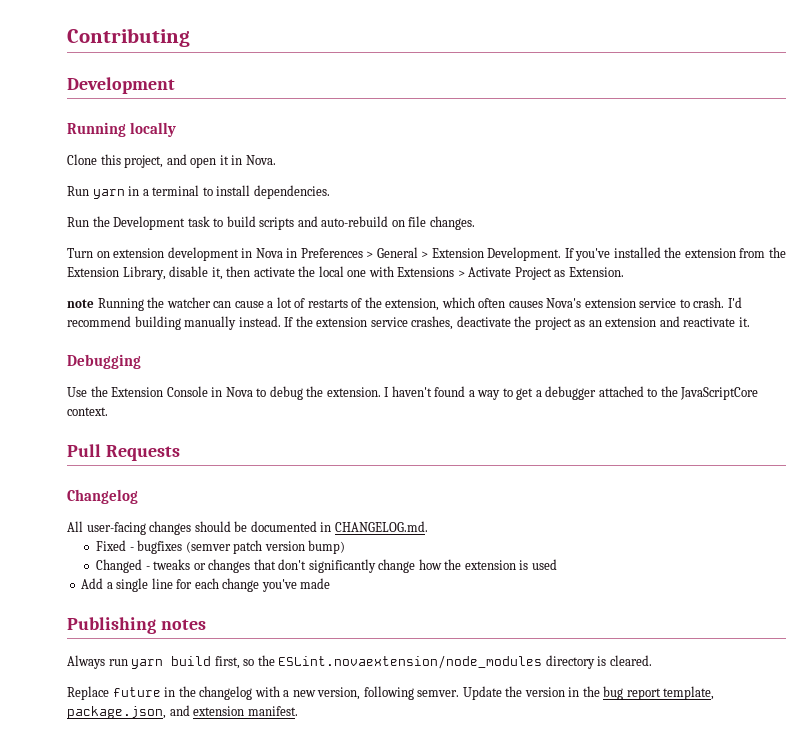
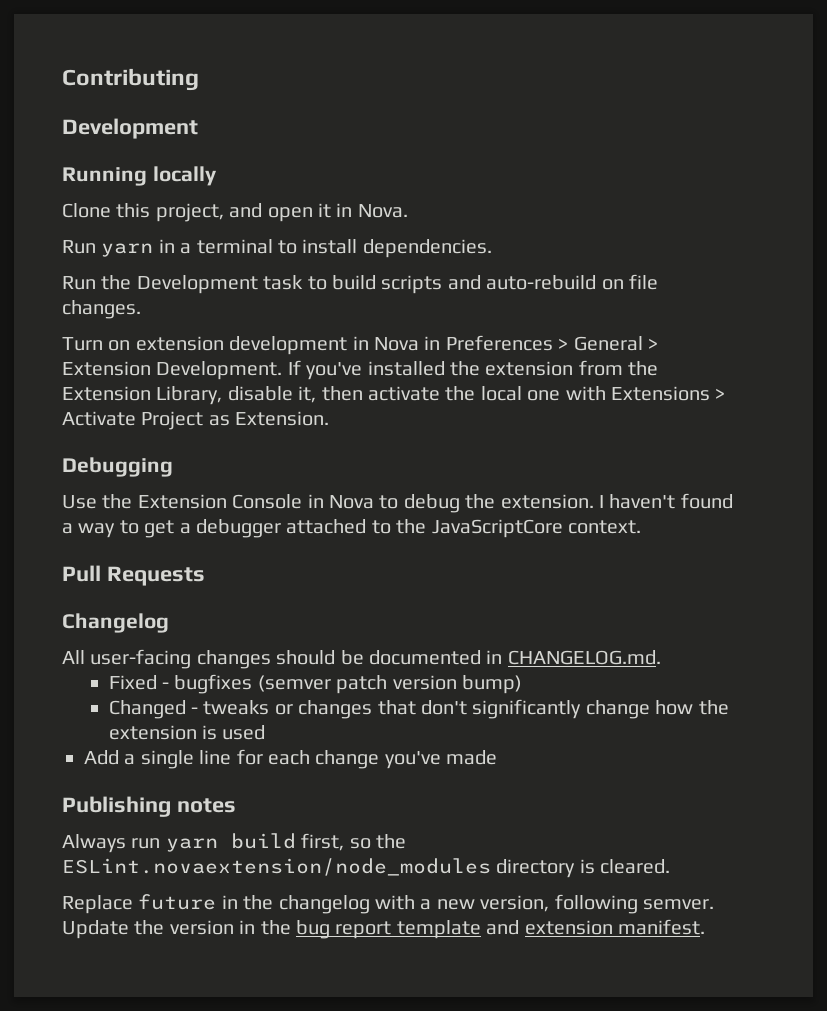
[67,297,742,311] [67,316,750,330] // note Running the watcher can cause a lot of restarts of the extension, which often causes Nova's extension service to crash. I'd recommend building manually instead. If the extension service crashes, deactivate the project as an extension and reactivate it. -> (330, 418) none
[663,686,715,700] [67,706,166,719] template, package.json, -> [396,920,481,939] template

